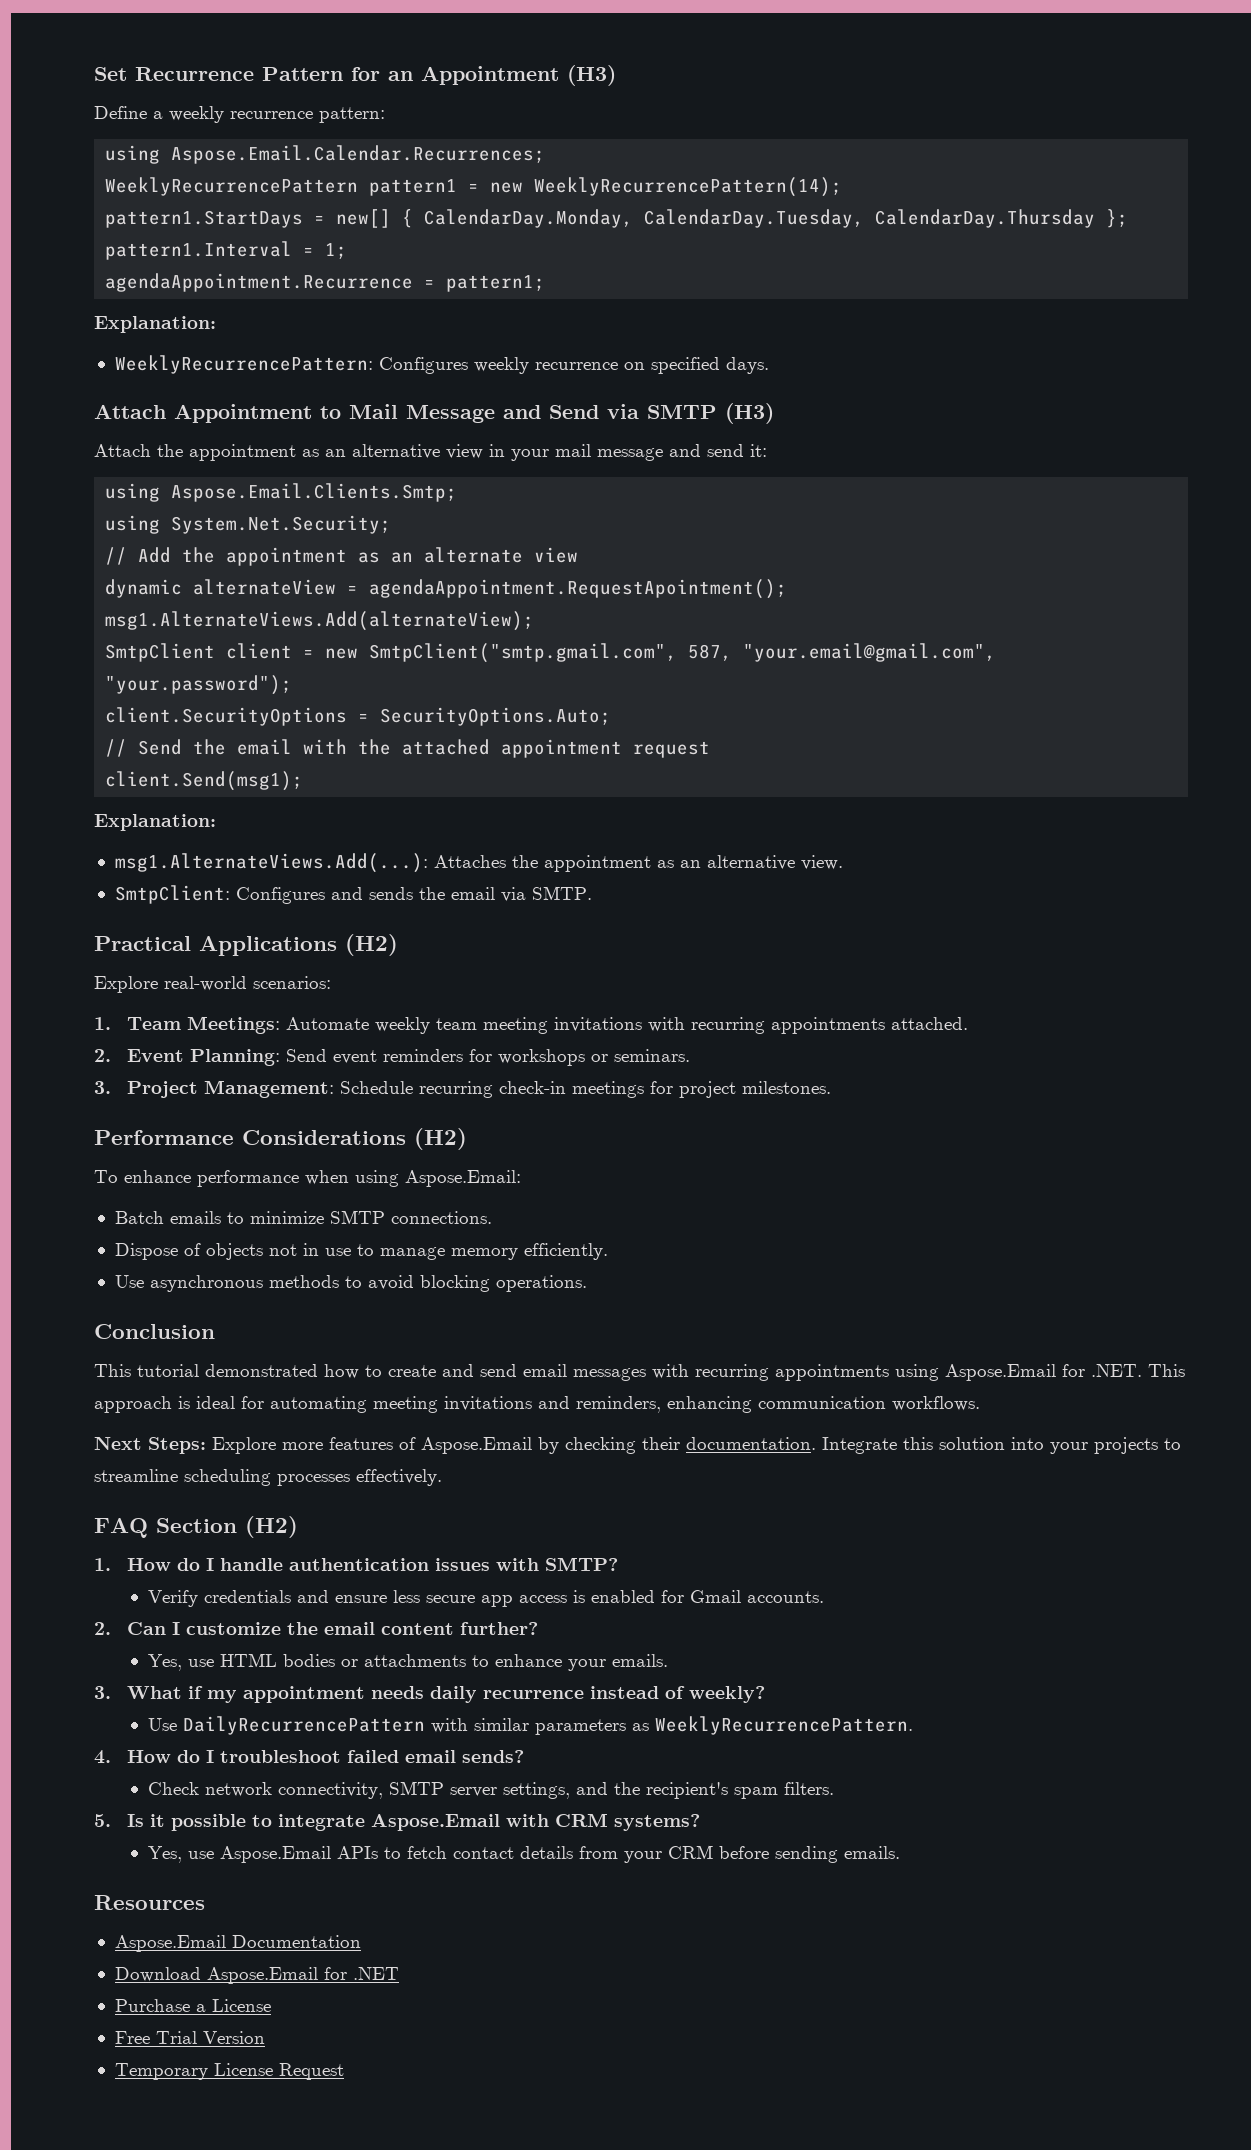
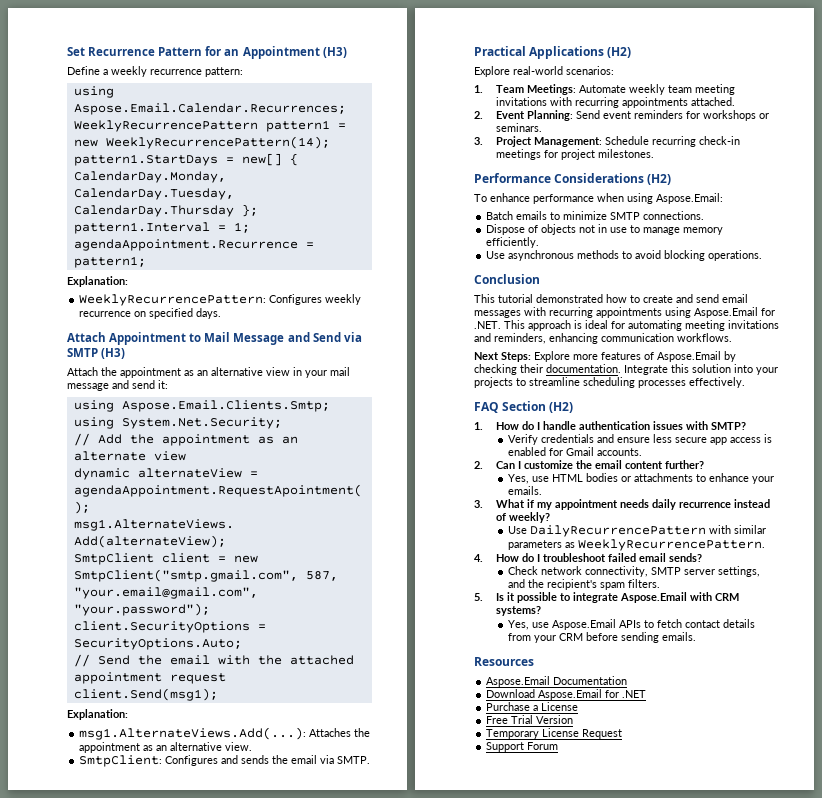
(344, 2071) none -> [486,742,559,752] // Support Forum

